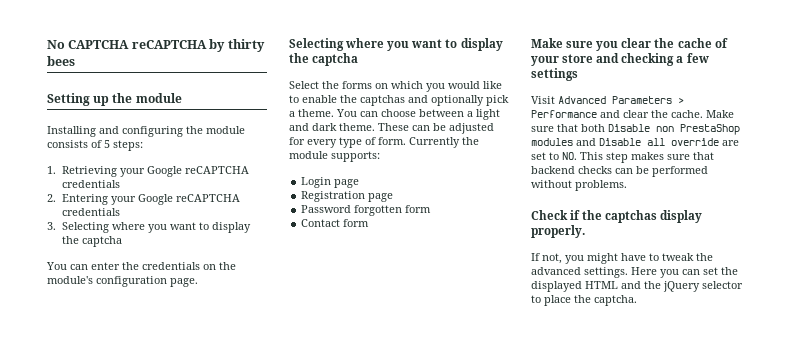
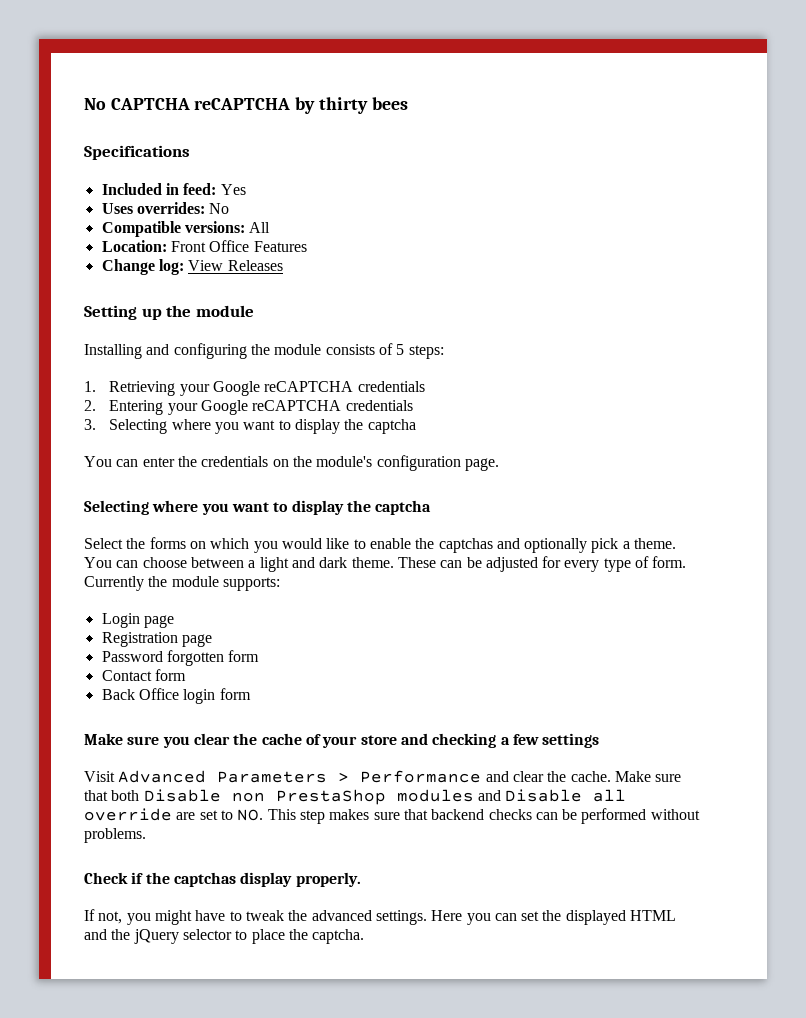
(75, 61) none -> [84,145,190,160] [101,183,246,195] [101,202,230,214] [101,221,271,237] [101,240,307,252] [101,259,283,275] // Specifications // Included in feed: Yes // Uses overrides: No // Compatible versions: All // Location: Front Office Features // Change log: View Releases
(370, 223) none -> [101,688,251,704] // Back Office login form

